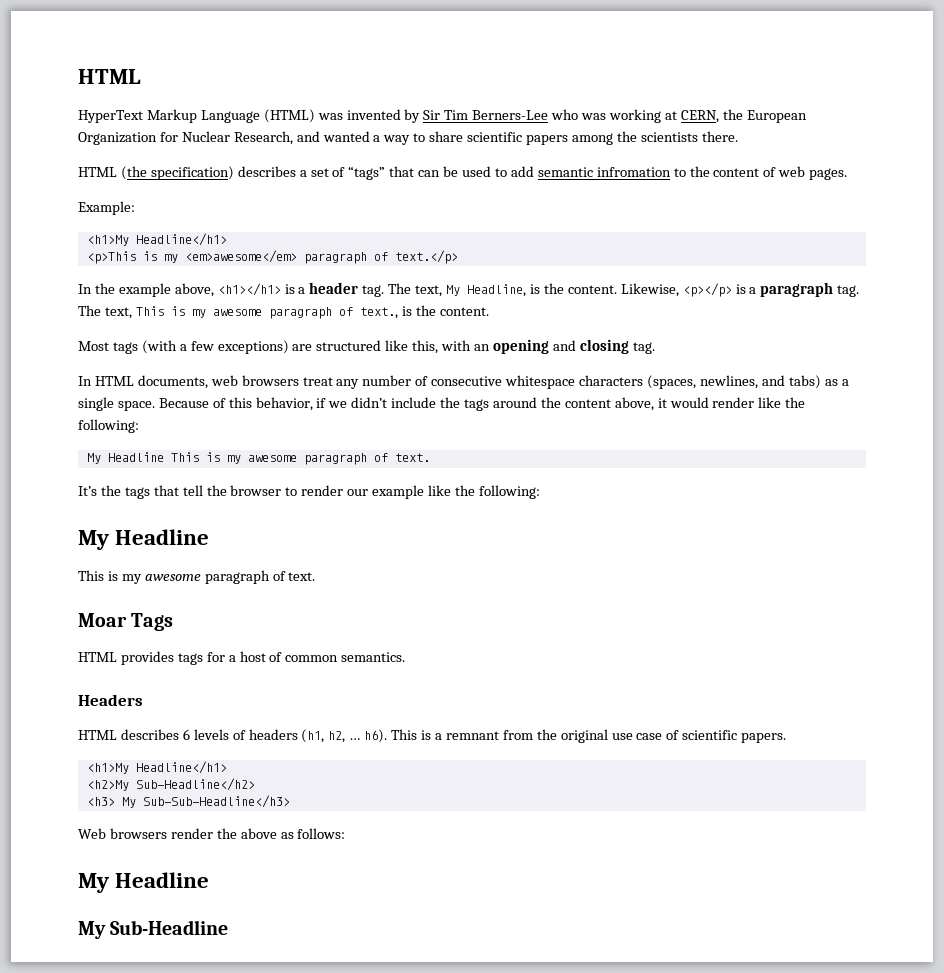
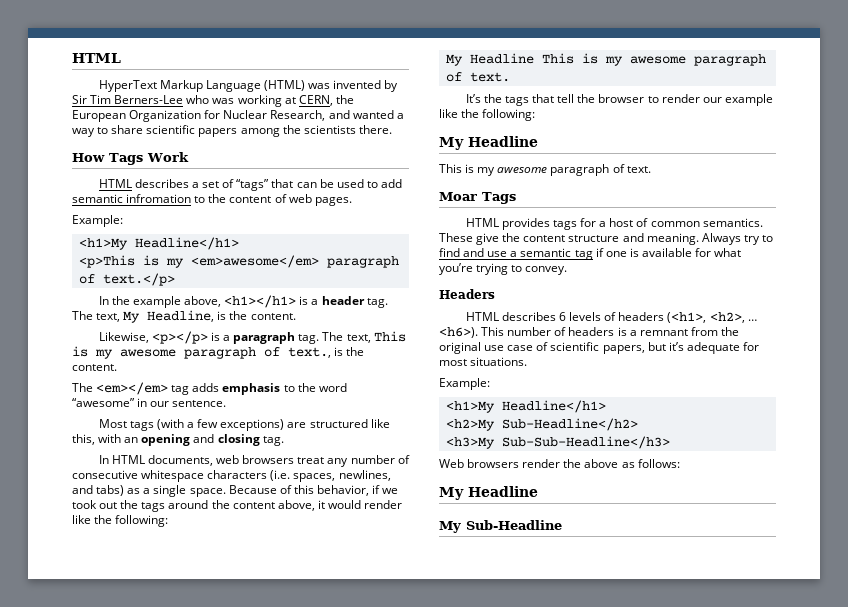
[78,166,234,180] // HTML (the specification) -> [72,152,189,165] [98,179,132,188] // How Tags Work // HTML
(617, 289) none -> (296, 316) //
(489, 311) none -> [72,382,347,395] [72,398,227,407] // The <em></em> tag adds emphasis to the word “awesome” in our sentence.
[646,375,696,389] (spaces, -> [270,470,336,482] (i.e. spaces,
[351,397,437,408] didn’t include -> [72,500,118,509] took out
(406, 657) none -> [439,233,773,245] [439,248,742,260] [439,263,568,275] These give the content structure and meaning. Always try to find and use a semantic tag if one is available for what you’re trying to convey.
[301,729,418,743] (h1, h2, … h6). This -> [667,312,757,323] [439,327,615,338] (<h1>, <h2>, … <h6>). This number of headers
[741,733,787,743] papers. -> [602,342,759,354] [439,357,528,366] [439,378,490,390] papers, but it’s adequate for most situations. // Example:
[86,797,136,808] <h3> My -> [445,437,495,449] <h3>My

